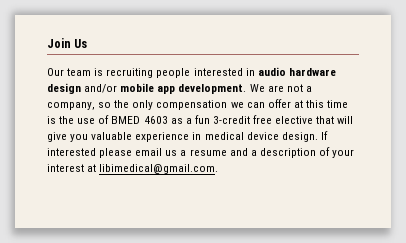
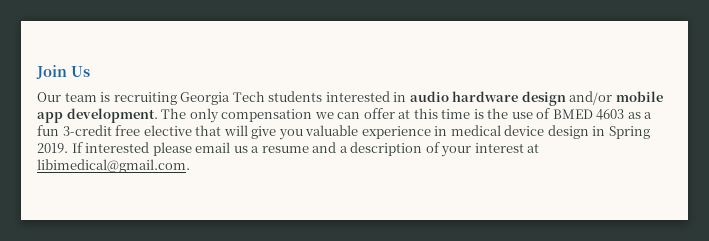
[156,68,191,78] people -> [180,91,323,105] Georgia Tech students
[249,84,312,92] [47,100,130,110] We are not a company, so the -> [161,108,187,119] The
[281,132,318,142] design. -> [547,125,650,139] [37,143,68,153] design in Spring 2019.

